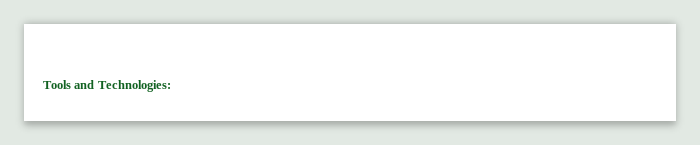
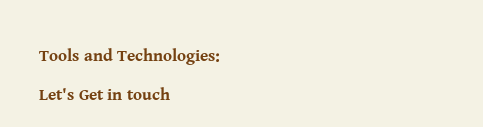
(171, 86) none -> [39,87,170,100] // Let's Get in touch

